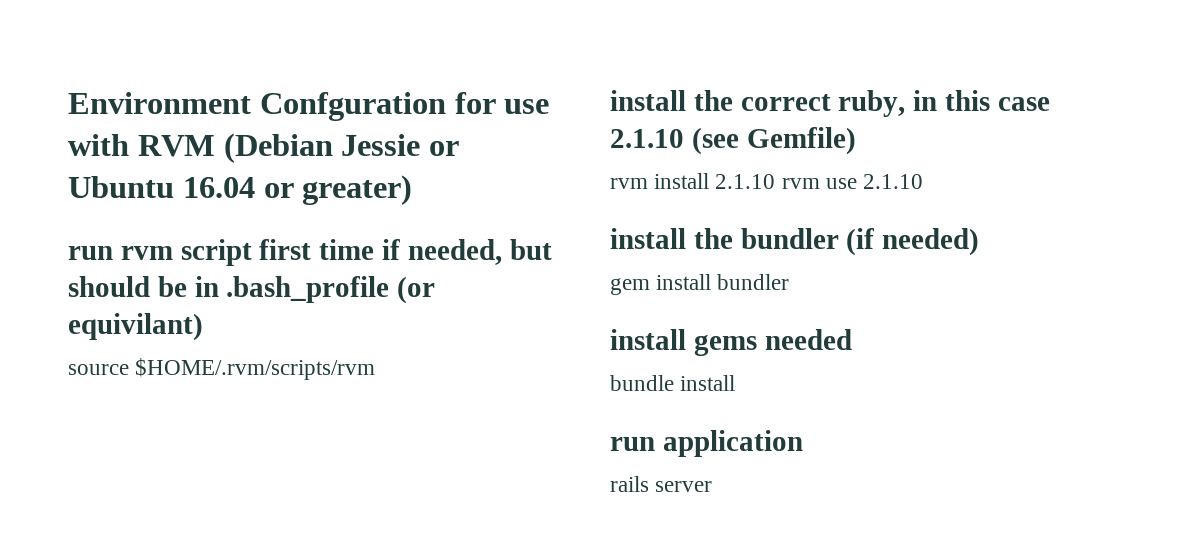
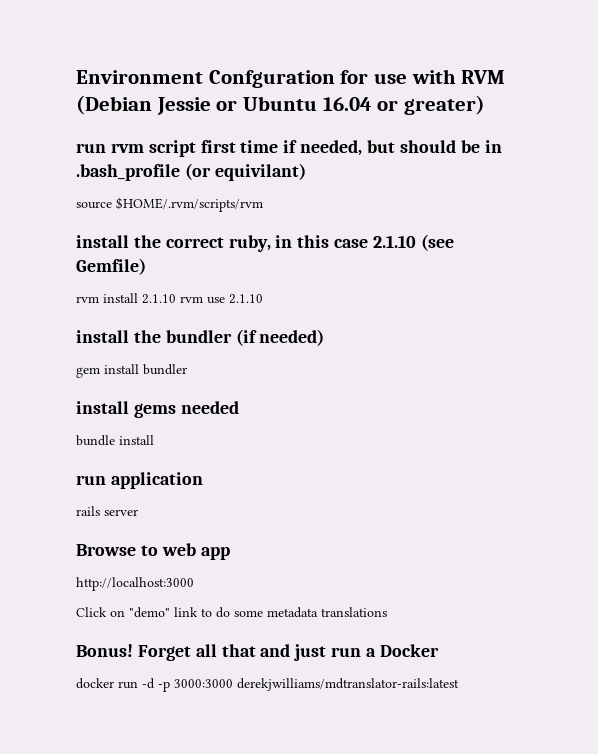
(713, 486) none -> [76,543,230,560] [76,577,194,591] [76,607,387,618] [76,644,439,661] [76,678,459,692] // Browse to web app // http://localhost:3000 // Click on "demo" link to do some metadata translations // Bonus! Forget all that and just run a Docker // docker run -d -p 3000:3000 derekjwilliams/mdtranslator-rails:latest

